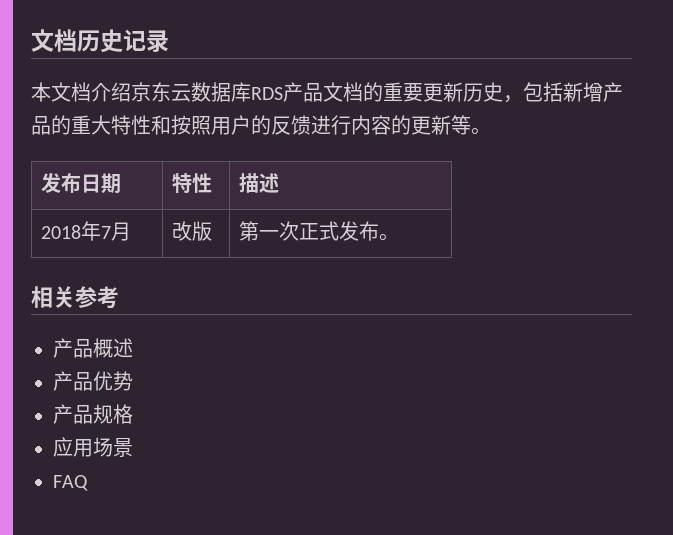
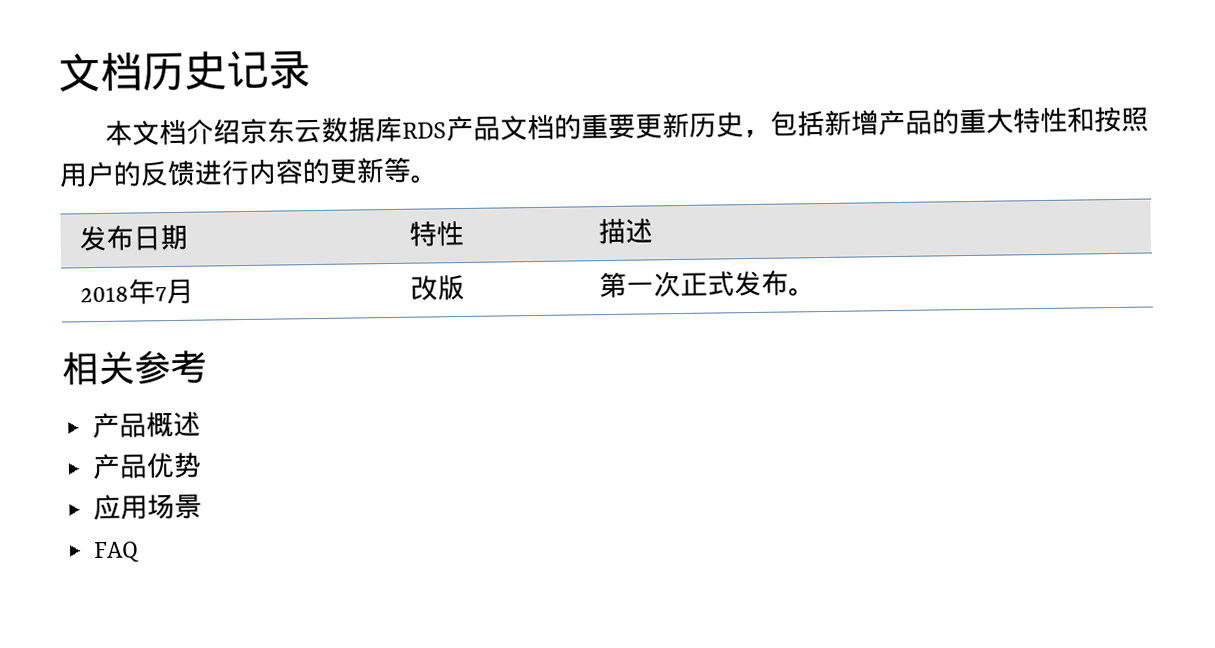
[53,404,133,424] // 产品规格 -> (203, 465) none

